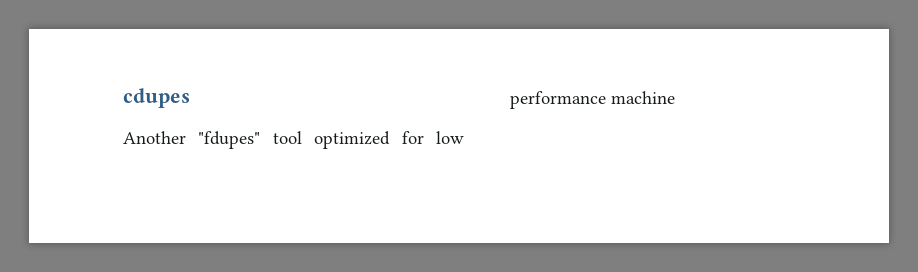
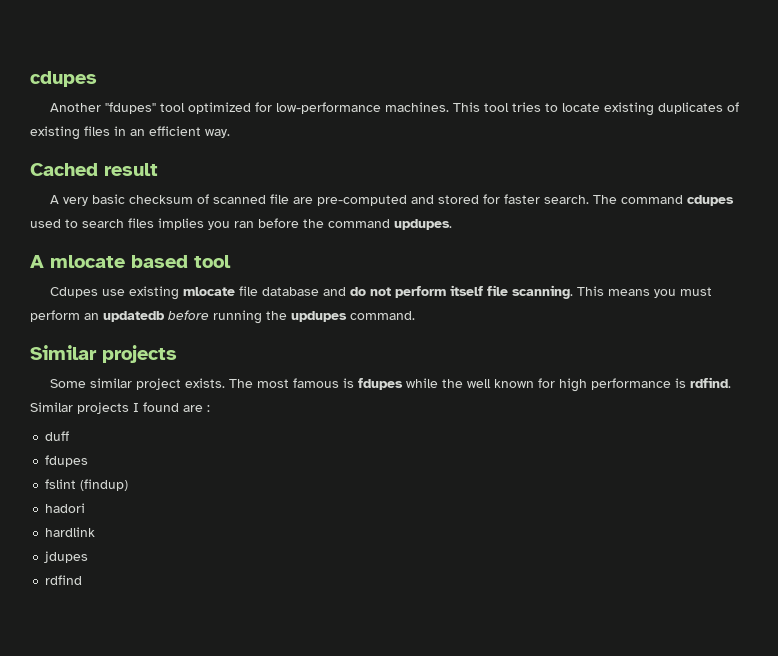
[436,131,464,144] [510,91,675,109] low performance machine -> [276,102,740,116] [30,126,230,140] [30,163,158,176] [50,194,735,206] [30,218,452,230] [30,255,231,268] [50,285,713,300] [30,310,415,324] [30,345,177,363] [50,377,732,392] [30,402,210,414] [45,431,70,441] [45,455,89,467] [45,479,129,491] [45,503,86,513] [45,527,96,537] [44,551,89,563] [45,575,83,585] low-performance machines. This tool tries to locate existing duplicates of existing files in an efficient way. // Cached result // A very basic checksum of scanned file are pre-computed and stored for faster search. The command cdupes used to search files implies you ran before the command updupes. // A mlocate based tool // Cdupes use existing mlocate file database and do not perform itself file scanning. This means you must perform an updatedb before running the updupes command. // Similar projects // Some similar project exists. The most famous is fdupes while the well known for high performance is rdfind. Similar projects I found are : // duff // fdupes // fslint (findup) // hadori // hardlink // jdupes // rdfind

